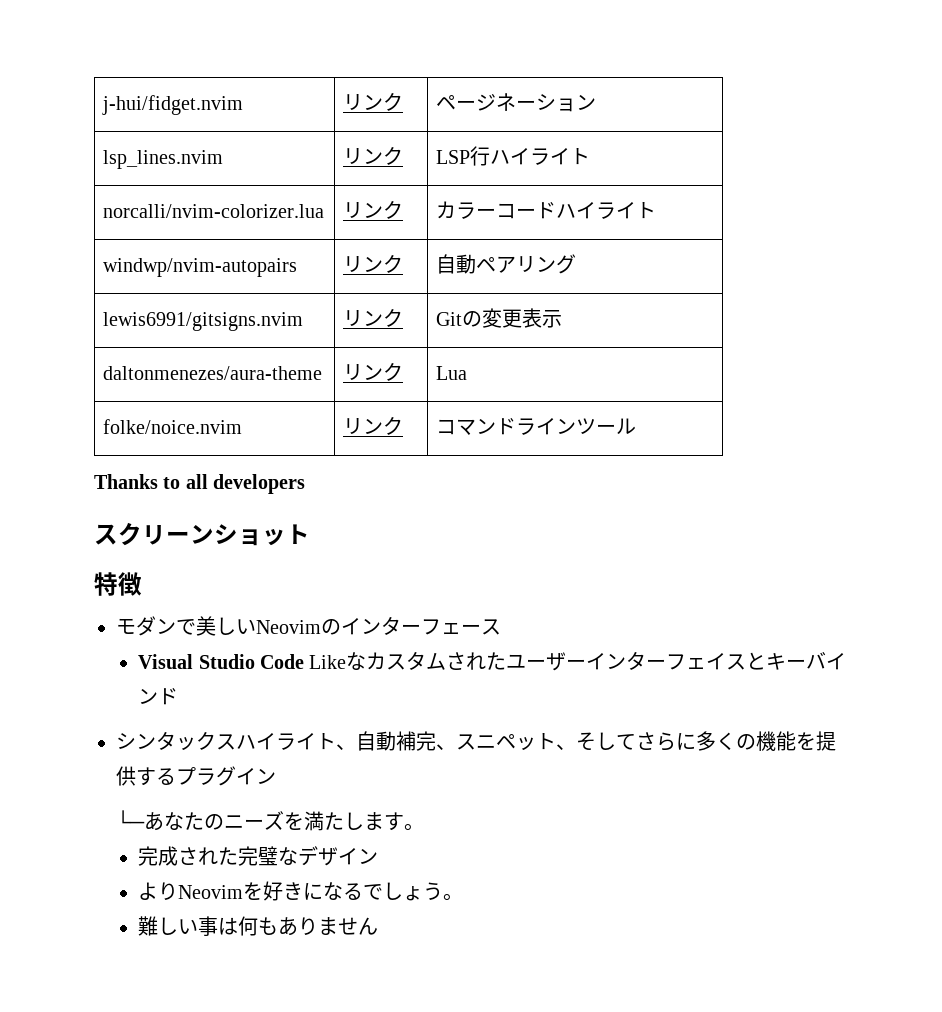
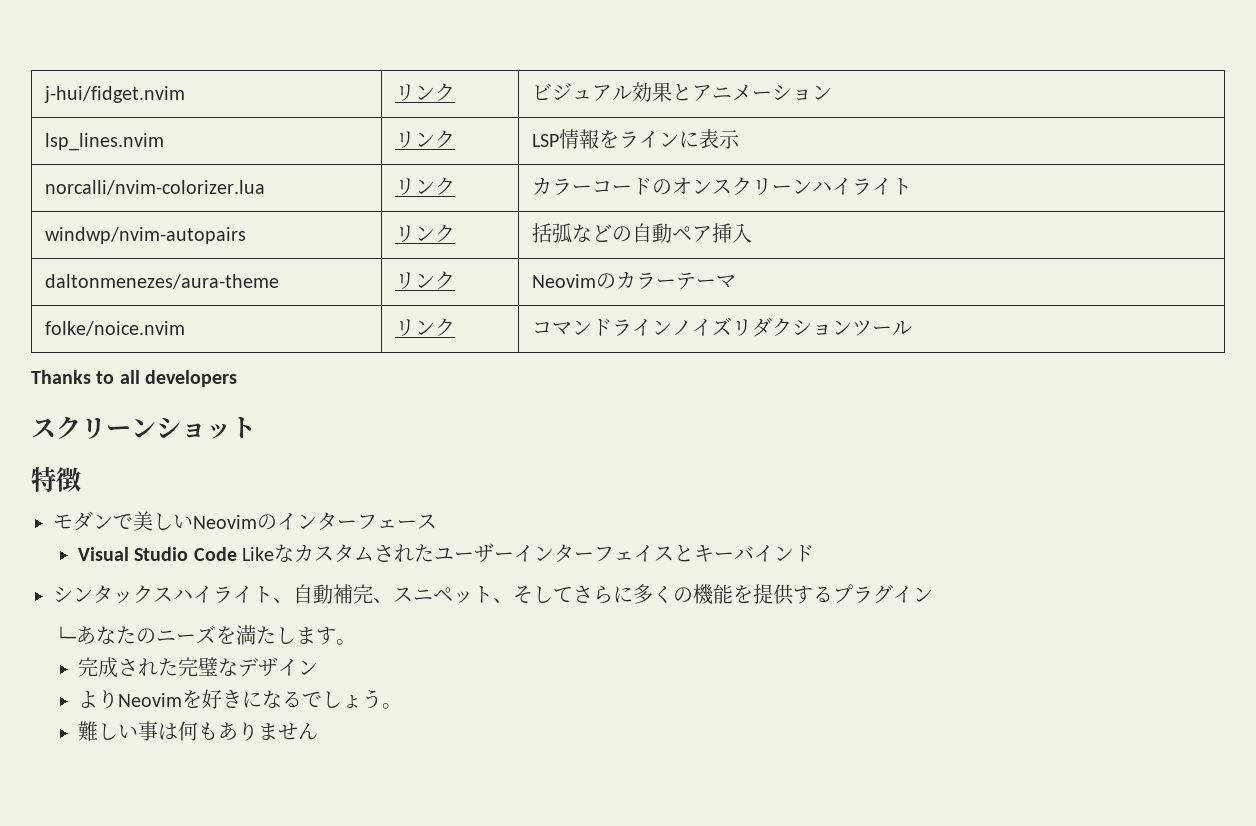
[436,93,517,111] ページネ -> [531,82,752,102] ビジュアル効果とアニメ
[470,146,591,166] 行ハイライト -> [558,129,740,149] 情報をラインに表示
(557, 210) none -> [651,177,812,195] のオンスクリーン
[436,254,577,274] [103,312,304,331] [343,308,404,327] [436,308,563,328] [103,366,323,380] [343,362,404,381] [436,366,468,380] 自動ペアリング // lewis6991/gitsigns.nvim | リンク | Gitの変更表示 // daltonmenezes/aura-theme | リンク | Lua -> [531,223,752,244] [44,274,279,289] [394,271,455,289] [531,271,736,290] 括弧などの自動ペア挿入 // daltonmenezes/aura-theme | リンク | Neovimのカラーテーマ
(577, 426) none -> [671,317,852,337] ノイズリダクション

